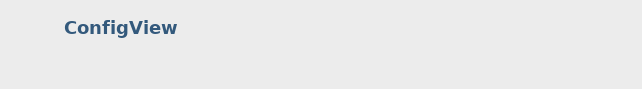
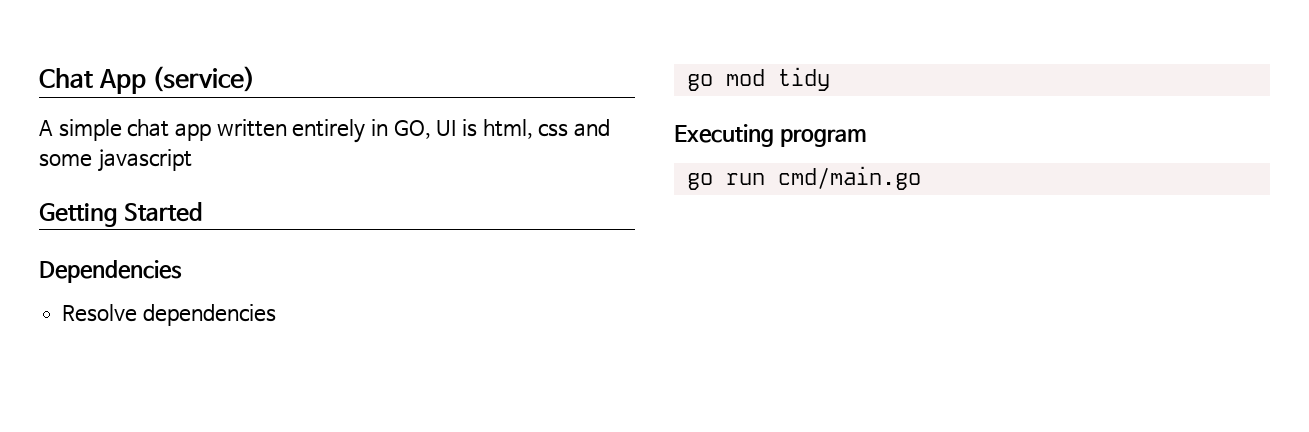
[64,20,178,38] ConfigView -> [39,66,256,94] [39,119,610,143] [39,149,192,172] [39,202,204,227] [39,260,182,283] [62,304,276,326] [686,67,830,91] [674,124,867,147] [686,166,921,190] Chat App (service) // A simple chat app written entirely in GO, UI is html, css and some javascript // Getting Started // Dependencies // Resolve dependencies // go mod tidy // Executing program // go run cmd/main.go

